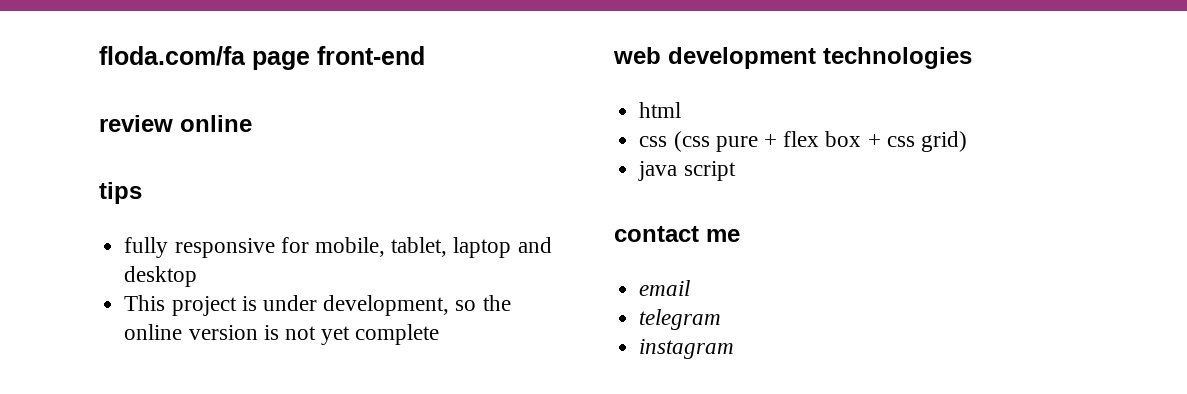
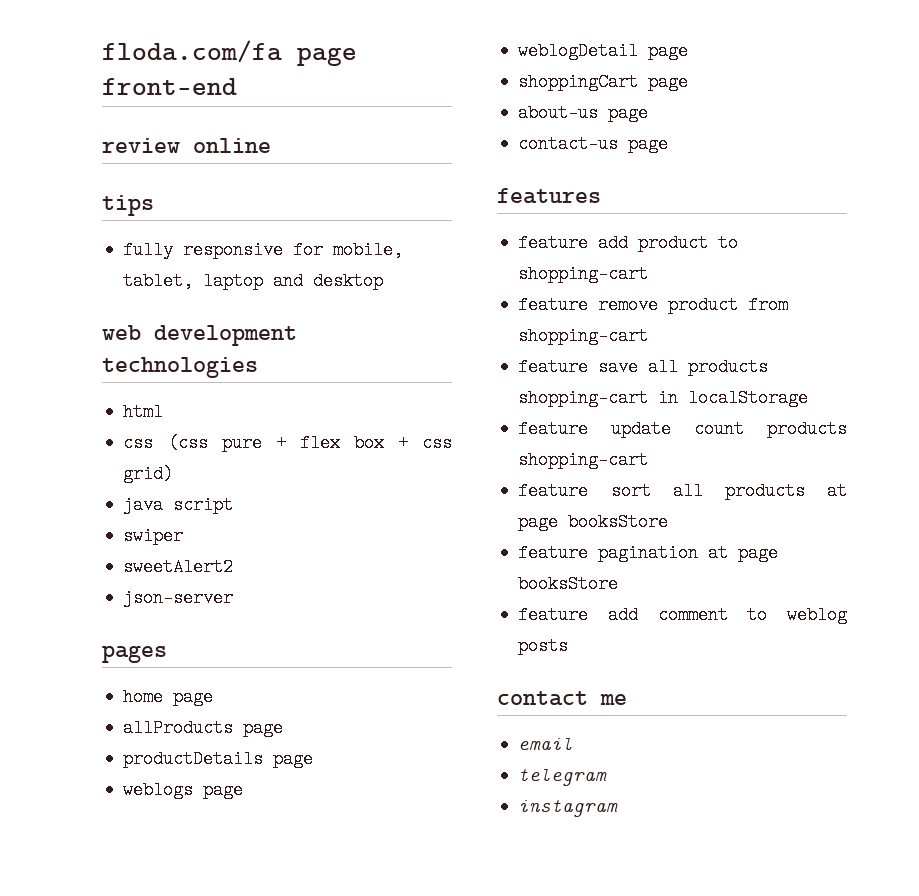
[124,295,511,316] [124,324,440,345] // This project is under development, so the online version is not yet complete -> (384, 281) none
(736, 171) none -> [123,527,184,545] [123,558,234,576] [123,589,234,607] [102,645,167,663] [123,688,214,706] [123,719,284,737] [123,750,314,768] [123,781,244,799] [518,42,689,60] [518,73,689,91] [518,104,649,122] [518,135,669,153] [497,188,601,204] [518,234,739,252] [518,265,649,283] [518,296,789,314] [518,327,649,345] [518,358,769,376] [518,389,809,407] [518,420,847,438] [518,451,649,469] [518,482,847,500] [518,513,669,531] [518,544,779,562] [518,575,619,593] [518,606,847,624] [518,637,569,655] // swiper // sweetAlert2 // json-server // pages // home page // allProducts page // productDetails page // weblogs page // weblogDetail page // shoppingCart page // about-us page // contact-us page // features // feature add product to shopping-cart // feature remove product from shopping-cart // feature save all products shopping-cart in localStorage // feature update count products shopping-cart // feature sort all products at page booksStore // feature pagination at page booksStore // feature add comment to weblog posts

